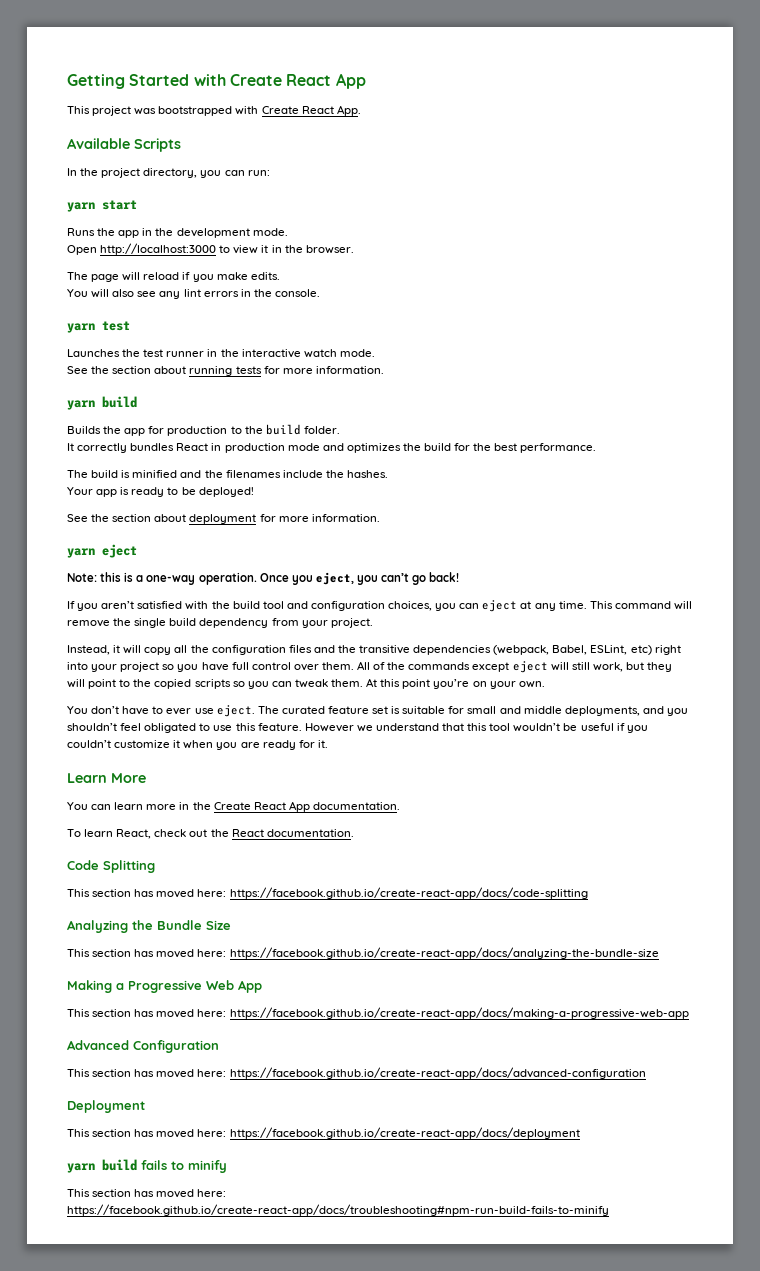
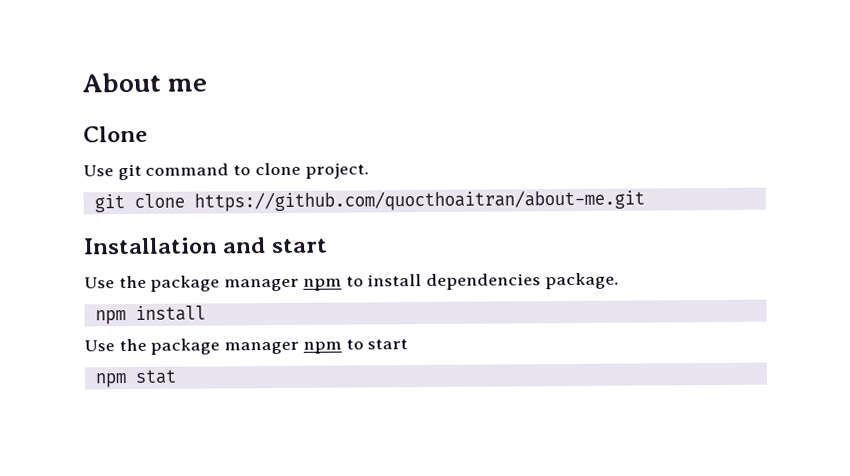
[67,73,366,89] [67,105,361,116] [67,138,181,152] [67,168,270,178] [67,200,137,212] [67,228,288,238] [67,243,354,255] [67,272,280,282] [67,289,320,299] [67,321,130,333] [67,349,375,358] [67,366,384,376] [67,396,137,410] [67,424,340,436] [67,443,597,453] [67,470,388,478] [67,487,254,497] [67,514,380,524] [67,544,137,558] [67,572,460,585] [67,600,692,612] [67,618,373,628] [67,645,681,655] [67,661,673,673] [67,678,545,689] [67,705,688,717] [67,723,648,733] [67,740,328,750] [67,773,146,783] [67,801,400,812] [67,829,354,839] [67,860,155,873] [67,887,588,899] [67,920,231,933] [67,947,659,959] [67,980,262,993] [67,1007,689,1019] [67,1040,219,1053] [67,1067,646,1079] [67,1100,145,1113] [67,1127,580,1139] [67,1159,227,1173] [67,1189,227,1198] [67,1204,609,1216] Getting Started with Create React App // This project was bootstrapped with Create React App. // Available Scripts // In the project directory, you can run: // yarn start // Runs the app in the development mode. // Open http://localhost:3000 to view it in the browser. // The page will reload if you make edits. // You will also see any lint errors in the console. // yarn test // Launches the test runner in the interactive watch mode. // See the section about running tests for more information. // yarn build // Builds the app for production to the build folder. // It correctly bundles React in production mode and optimizes the build for the best performance. // The build is minified and the filenames include the hashes. // Your app is ready to be deployed! // See the section about deployment for more information. // yarn eject // Note: this is a one-way operation. Once you eject, you can’t go back! // If you aren’t satisfied with the build tool and configuration choices, you can eject at any time. This command will remove the single build dependency from your project. // Instead, it will copy all the configuration files and the transitive dependencies (webpack, Babel, ESLint, etc) right into your project so you have full control over them. All of the commands except eject will still work, but they will point to the copied scripts so you can tweak them. At this point you’re on your own. // You don’t have to ever use eject. The curated feature set is suitable for small and middle deployments, and you shouldn’t feel obligated to use this feature. However we understand that this tool wouldn’t be useful if you couldn’t customize it when you are ready for it. // Learn More // You can learn more in the Create React App documentation. // To learn React, check out the React documentation. // Code Splitting // This section has moved here: https://facebook.github.io/create-react-app/docs/code-splitting // Analyzing the Bundle Size // This section has moved here: https://facebook.github.io/create-react-app/docs/analyzing-the-bundle-size // Making a Progressive Web App // This section has moved here: https://facebook.github.io/create-react-app/docs/making-a-progressive-web-app // Advanced Configuration // This section has moved here: https://facebook.github.io/create-react-app/docs/advanced-configuration // Deployment // This section has moved here: https://facebook.github.io/create-react-app/docs/deployment // yarn build fails to minify // This section has moved here: https://facebook.github.io/create-react-app/docs/troubleshooting#npm-run-build-fails-to-minify -> [82,72,208,93] [83,125,148,143] [83,162,369,181] [93,189,645,213] [83,237,328,255] [84,272,619,292] [94,305,206,325] [84,338,409,355] [94,369,176,388] About me // Clone // Use git command to clone project. // git clone https://github.com/quocthoaitran/about-me.git // Installation and start // Use the package manager npm to install dependencies package. // npm install // Use the package manager npm to start // npm stat

